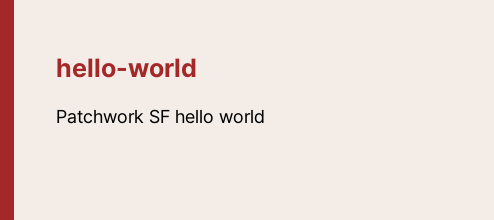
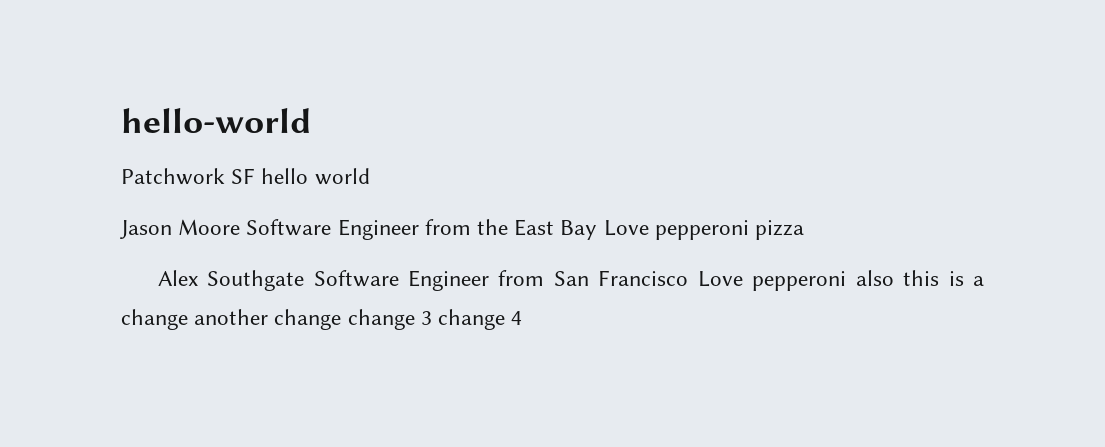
(265, 116) none -> [120,219,805,240] [157,270,984,291] [121,309,523,330] // Jason Moore Software Engineer from the East Bay Love pepperoni pizza // Alex Southgate Software Engineer from San Francisco Love pepperoni also this is a change another change change 3 change 4

